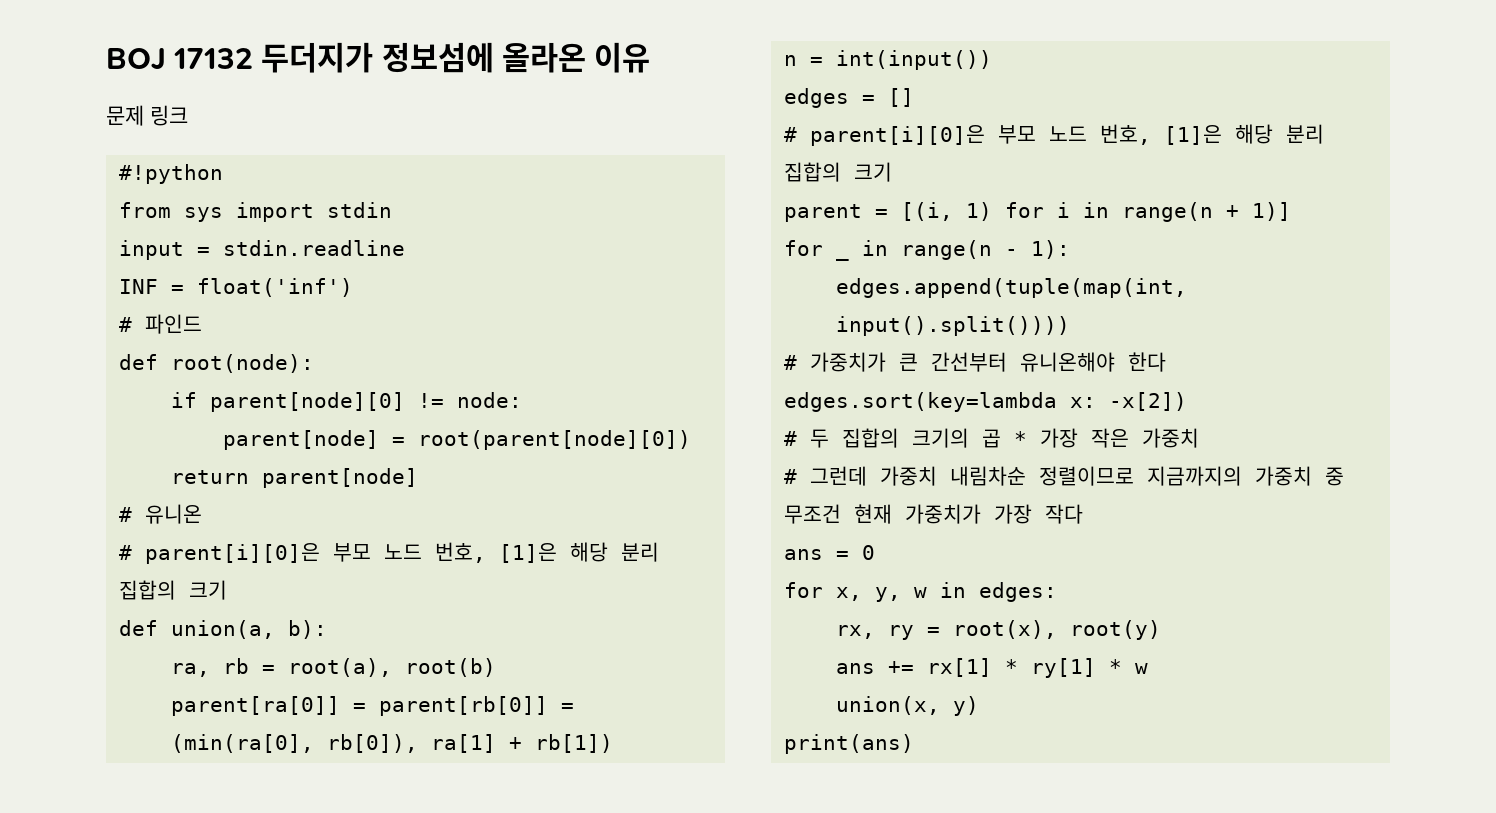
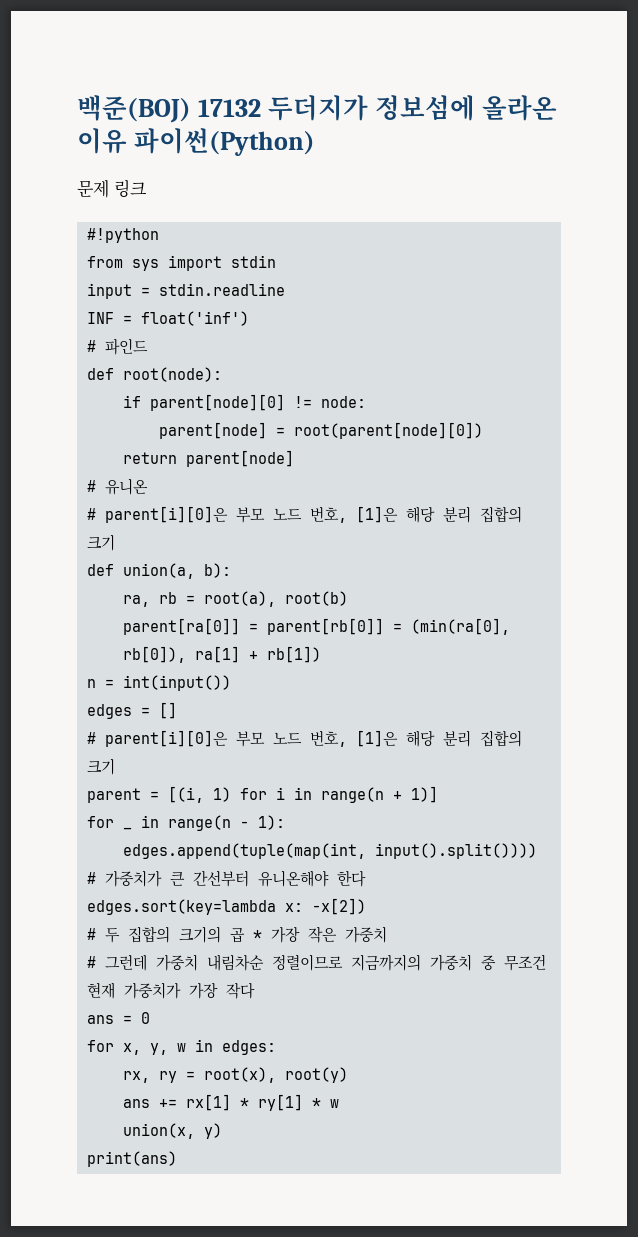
[106,48,166,71] BOJ -> [77,95,191,123] 백준(BOJ)
(651, 57) none -> [133,128,315,156] 파이썬(Python)

